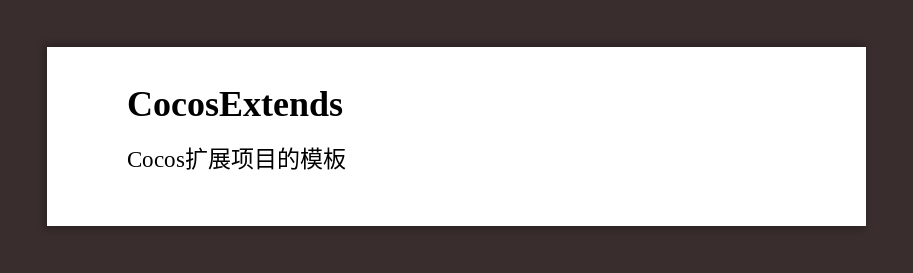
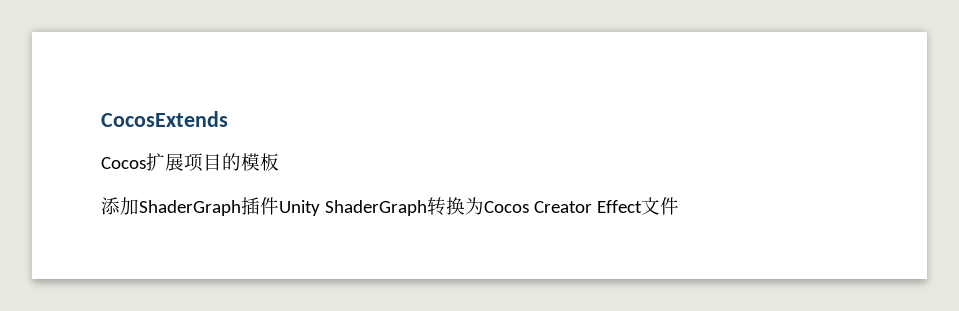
(346, 158) none -> [101,197,679,216] // 添加ShaderGraph插件Unity ShaderGraph转换为Cocos Creator Effect文件

